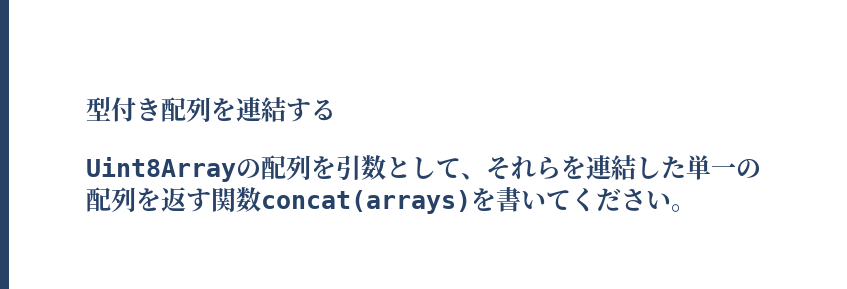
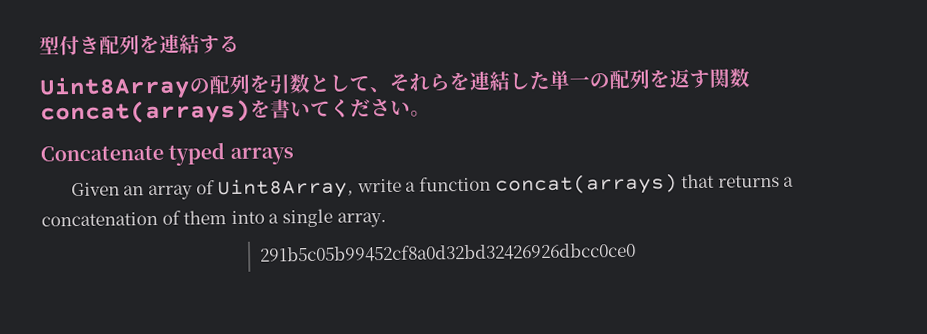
(696, 208) none -> [40,142,294,166] [70,173,795,201] [41,208,387,228] [259,242,636,263] // Concatenate typed arrays // Given an array of Uint8Array, write a function concat(arrays) that returns a concatenation of them into a single array. // 291b5c05b99452cf8a0d32bd32426926dbcc0ce0

